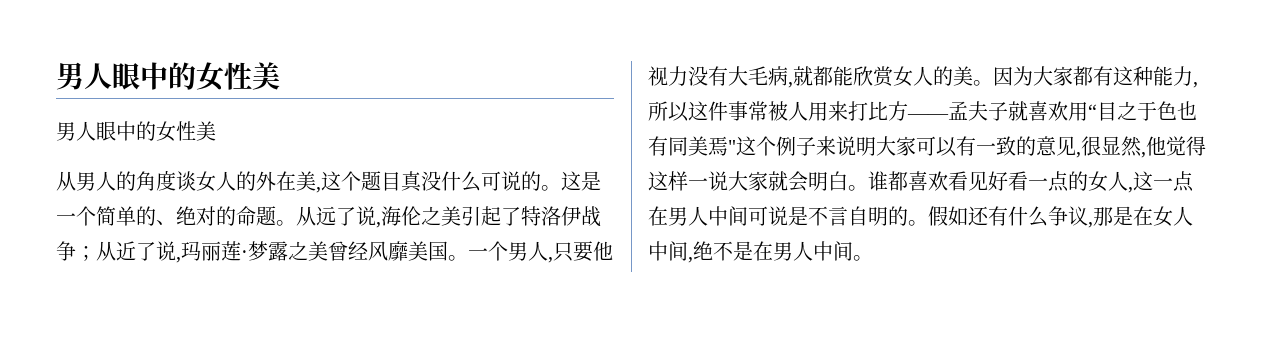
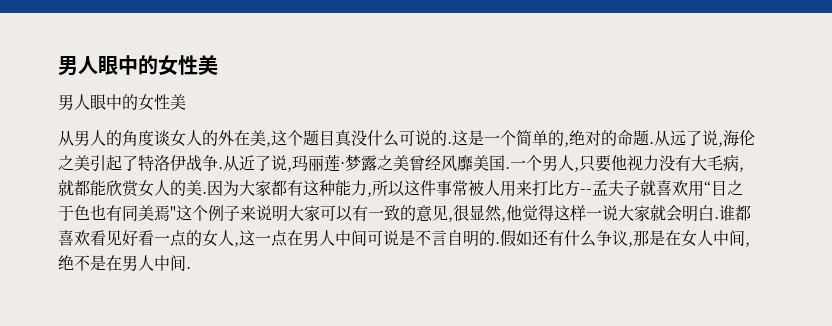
[541,185,561,191] 。 -> [447,142,452,144] .
[156,220,176,225] 、 -> [564,142,569,147] ,
[276,220,296,226] 。 -> [649,142,654,144] .
[76,246,96,261] ； -> [218,167,223,169] .
[448,255,468,261] 。 -> [505,167,510,169] .
[973,80,993,86] 。 -> [202,192,207,194] .
[907,114,949,119] —— -> [580,189,592,194] --
[848,185,868,191] 。 -> [714,217,719,219] .
[908,220,928,226] 。 -> [495,242,500,244] .
[853,255,873,261] 。 -> [186,267,191,269] .

